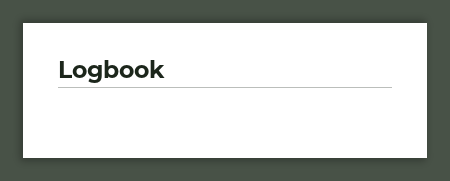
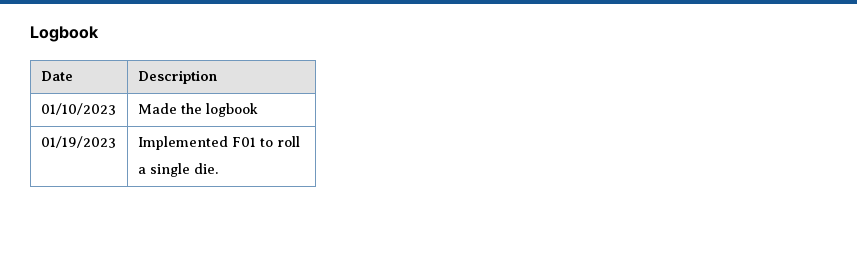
(165, 71) none -> [40,71,73,81] [137,70,217,84] [40,103,116,115] [137,103,258,117] [40,136,116,148] [137,136,300,150] [137,163,218,177] // Date | Description // 01/10/2023 | Made the logbook // 01/19/2023 | Implemented F01 to roll // a single die.

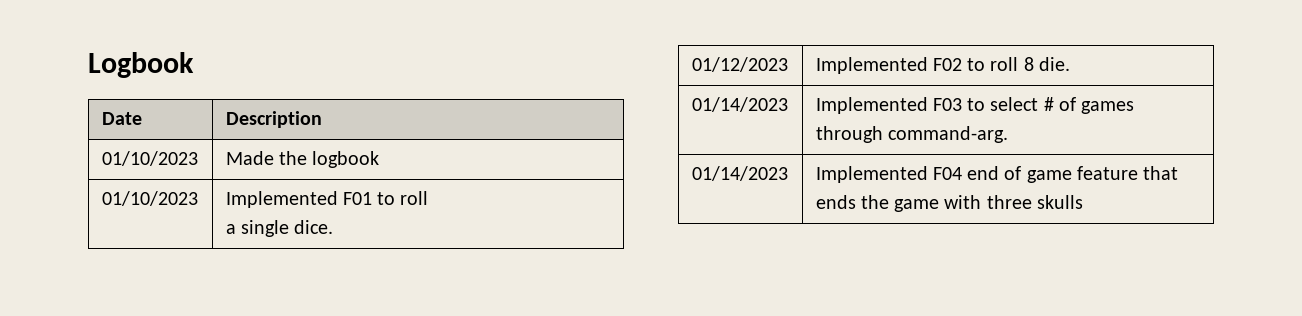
[40,136,116,148] 01/19/2023 -> [101,191,198,206] 01/10/2023
[193,163,218,174] die. -> [294,220,334,234] [691,57,788,72] [815,57,1070,74] [691,97,788,112] [815,97,1135,114] [815,126,1008,143] [691,166,788,181] [815,166,1179,183] [815,195,1083,212] dice. // 01/12/2023 | Implemented F02 to roll 8 die. // 01/14/2023 | Implemented F03 to select # of games through command-arg. // 01/14/2023 | Implemented F04 end of game feature that ends the game with three skulls

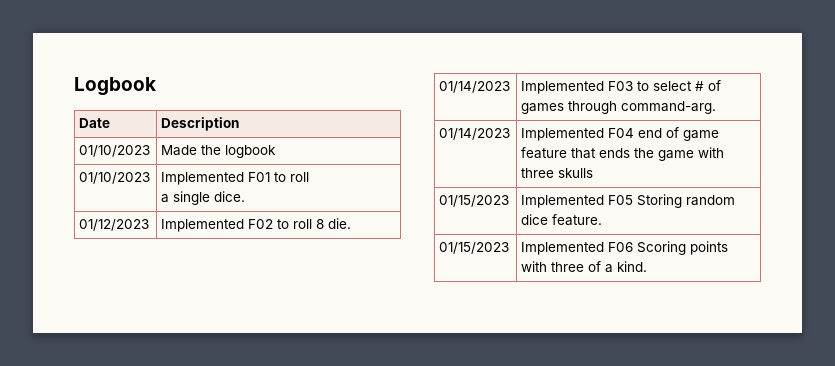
(1083, 202) none -> [439,195,510,207] [521,194,736,208] [521,214,603,226] [439,242,510,254] [521,241,729,255] [521,261,648,273] // 01/15/2023 | Implemented F05 Storing random dice feature. // 01/15/2023 | Implemented F06 Scoring points with three of a kind.

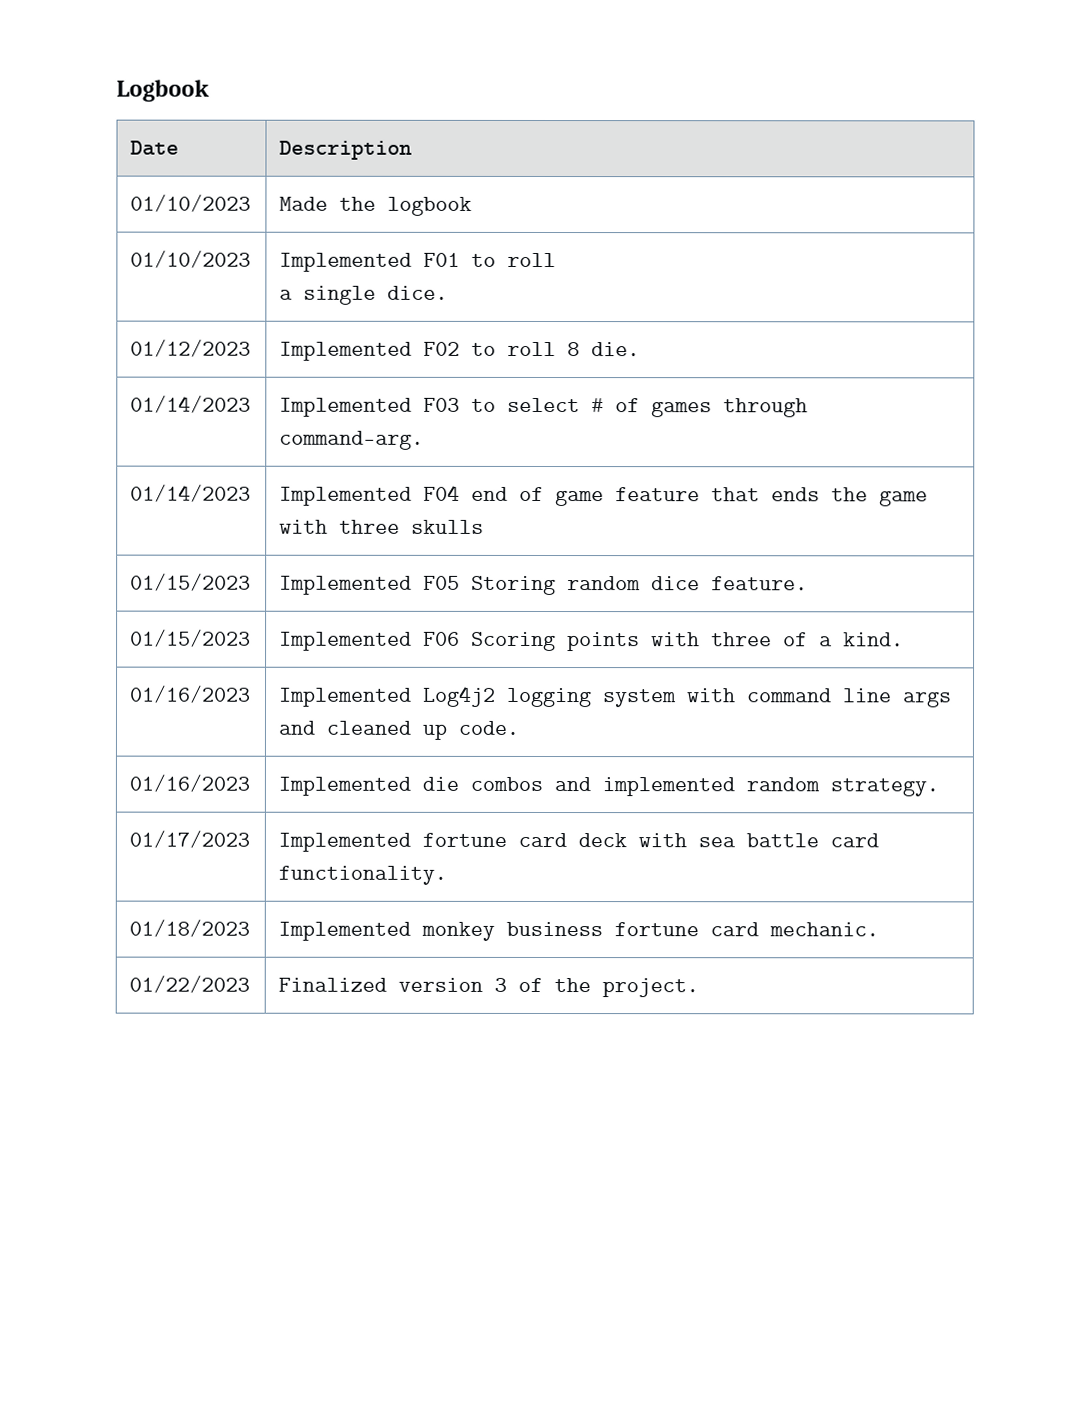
(648, 266) none -> [130,685,252,703] [278,685,953,708] [278,720,520,740] [129,774,251,792] [278,776,940,797] [129,830,251,848] [278,832,880,852] [278,865,448,885] [129,919,251,937] [278,921,880,941] [129,975,251,993] [278,977,700,998] // 01/16/2023 | Implemented Log4j2 logging system with command line args and cleaned up code. // 01/16/2023 | Implemented die combos and implemented random strategy. // 01/17/2023 | Implemented fortune card deck with sea battle card functionality. // 01/18/2023 | Implemented monkey business fortune card mechanic. // 01/22/2023 | Finalized version 3 of the project.

